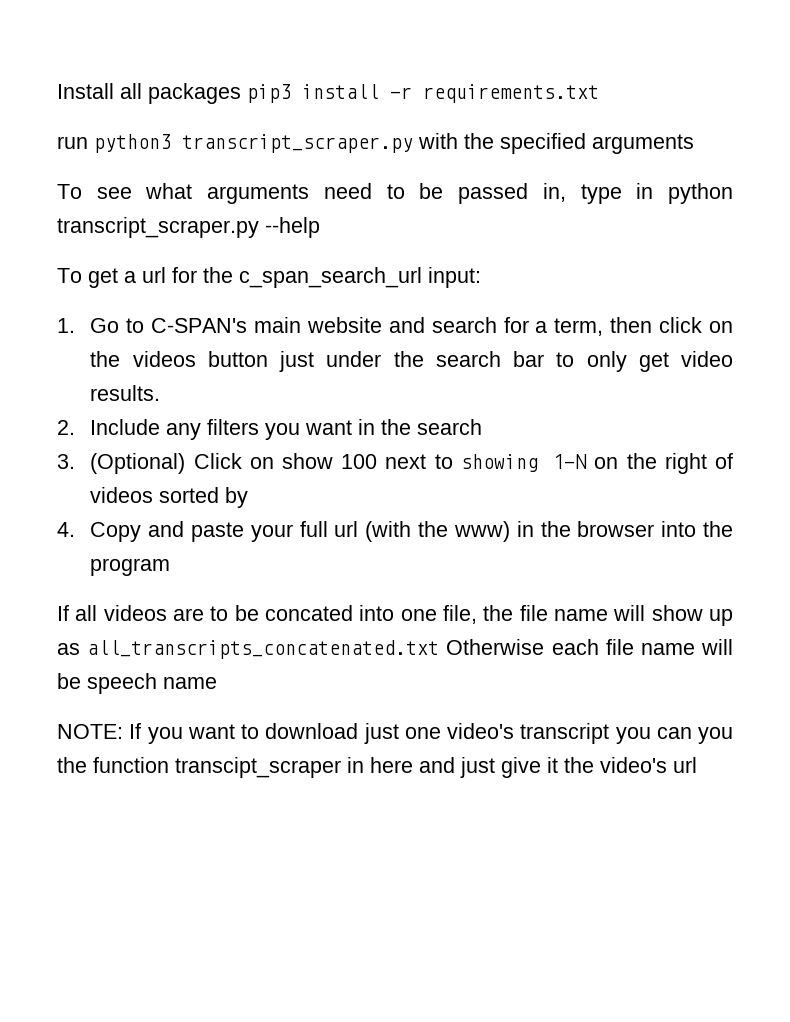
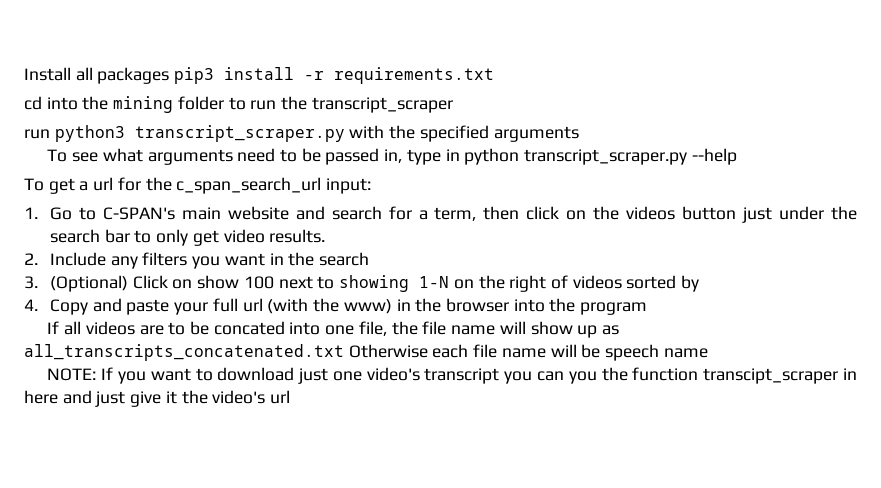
(599, 93) none -> [24,96,453,113] // cd into the mining folder to run the transcript_scraper

